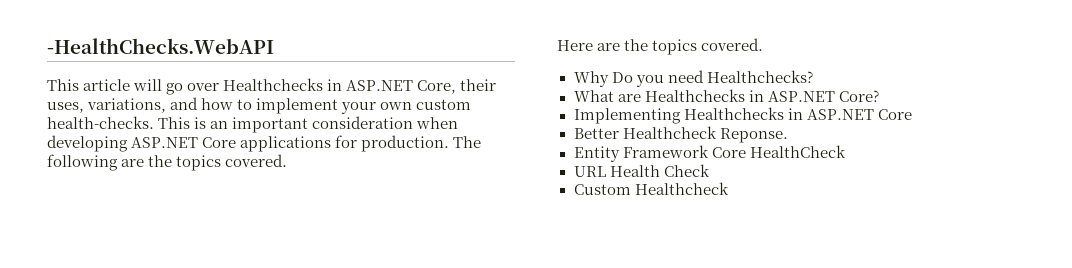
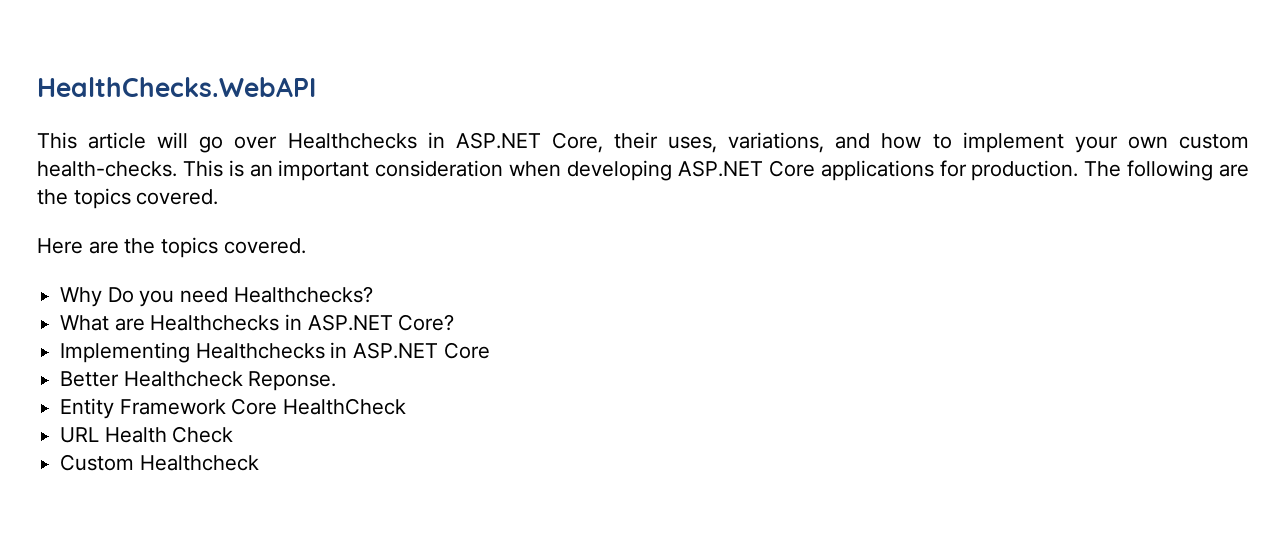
[47,38,274,54] -HealthChecks.WebAPI -> [37,77,316,97] HealthChecks.WebAPI

